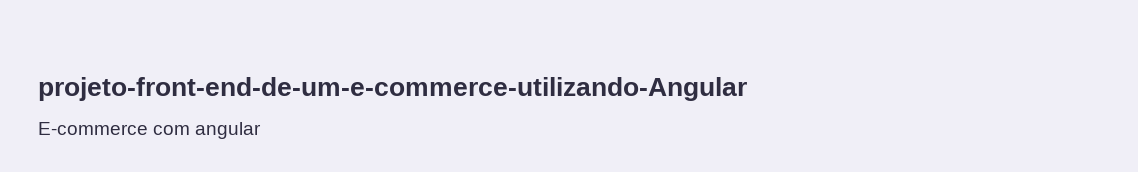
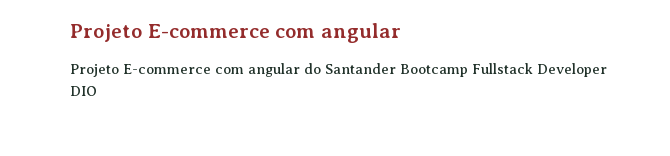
[38,77,747,101] [38,122,262,139] projeto-front-end-de-um-e-commerce-utilizando-Angular // E-commerce com angular -> [70,23,401,43] [70,63,607,77] [70,86,97,96] Projeto E-commerce com angular // Projeto E-commerce com angular do Santander Bootcamp Fullstack Developer DIO

